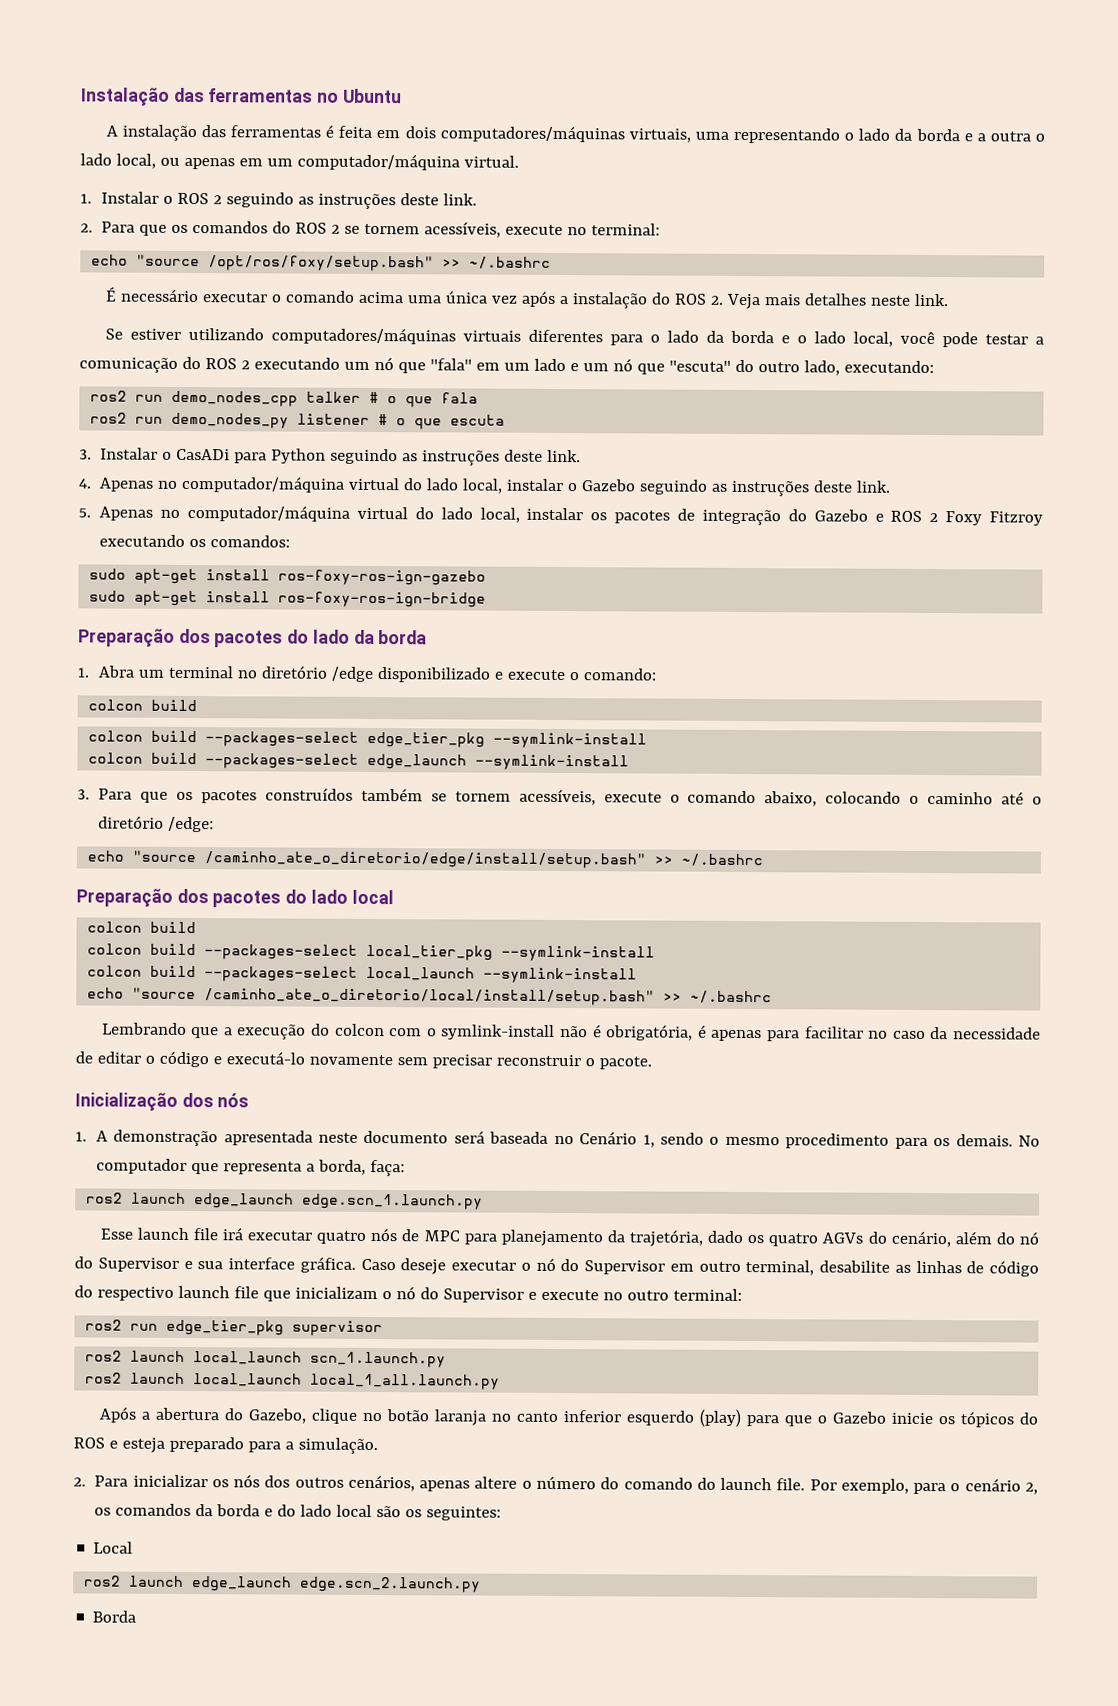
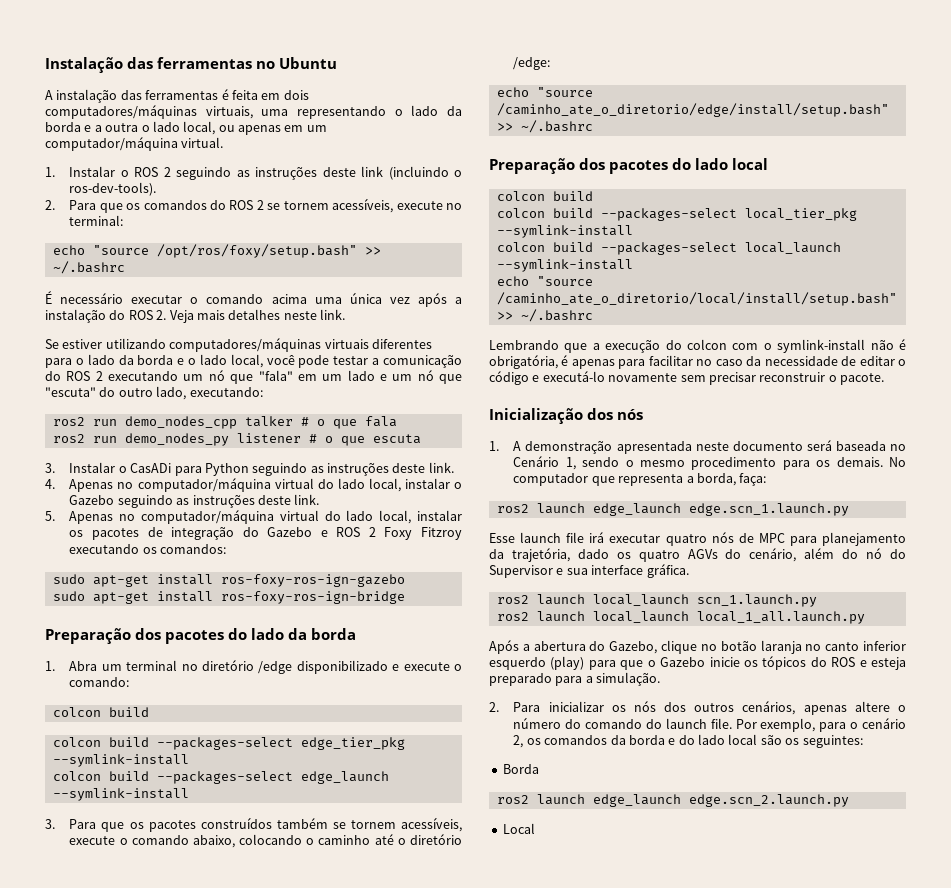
[442,193,477,206] link. -> [361,166,462,180] [69,182,157,196] link (incluindo o ros-dev-tools).
[360,1257,1039,1277] [74,1285,742,1303] [85,1319,384,1337] Caso deseje executar o nó do Supervisor em outro terminal, desabilite as linhas de código do respectivo launch file que inicializam o nó do Supervisor e execute no outro terminal: // ros2 run edge_tier_pkg supervisor -> (689, 571) none
[93,1541,134,1554] Local -> [502,764,539,774] Borda
[92,1610,137,1623] Borda -> [502,823,535,834] Local

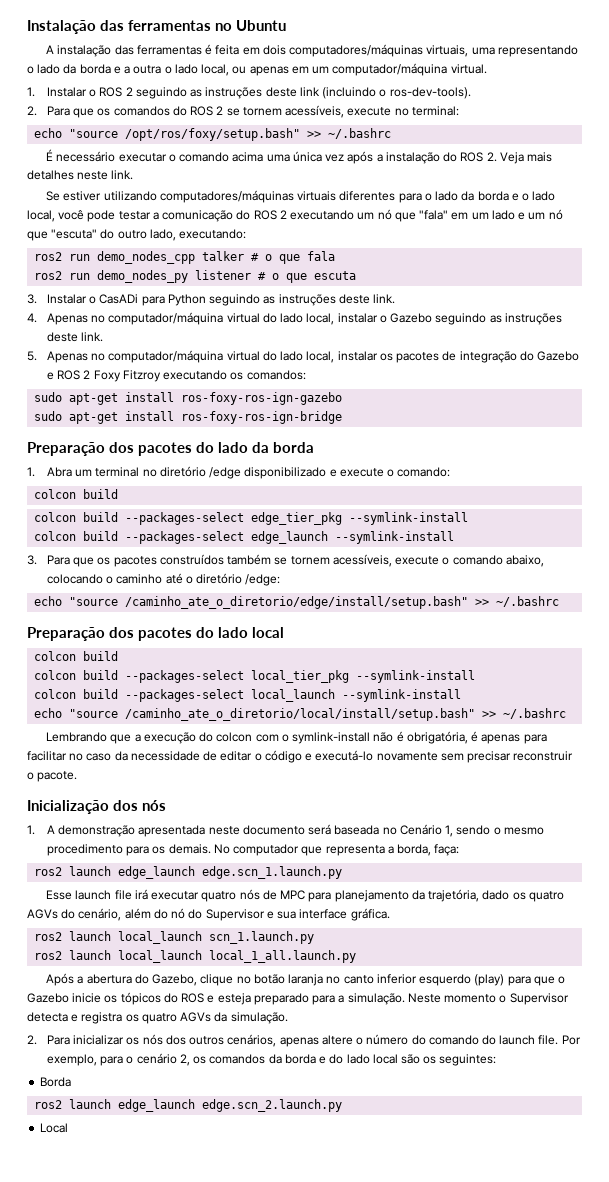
(661, 679) none -> [407,993,569,1005] [27,1012,288,1024] Neste momento o Supervisor detecta e registra os quatro AGVs da simulação.

